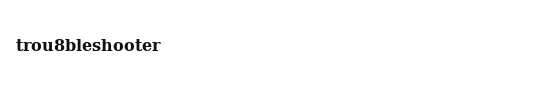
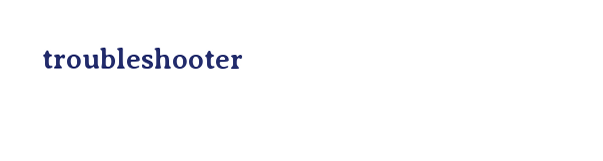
[16,39,161,51] trou8bleshooter -> [42,47,244,69] troubleshooter

